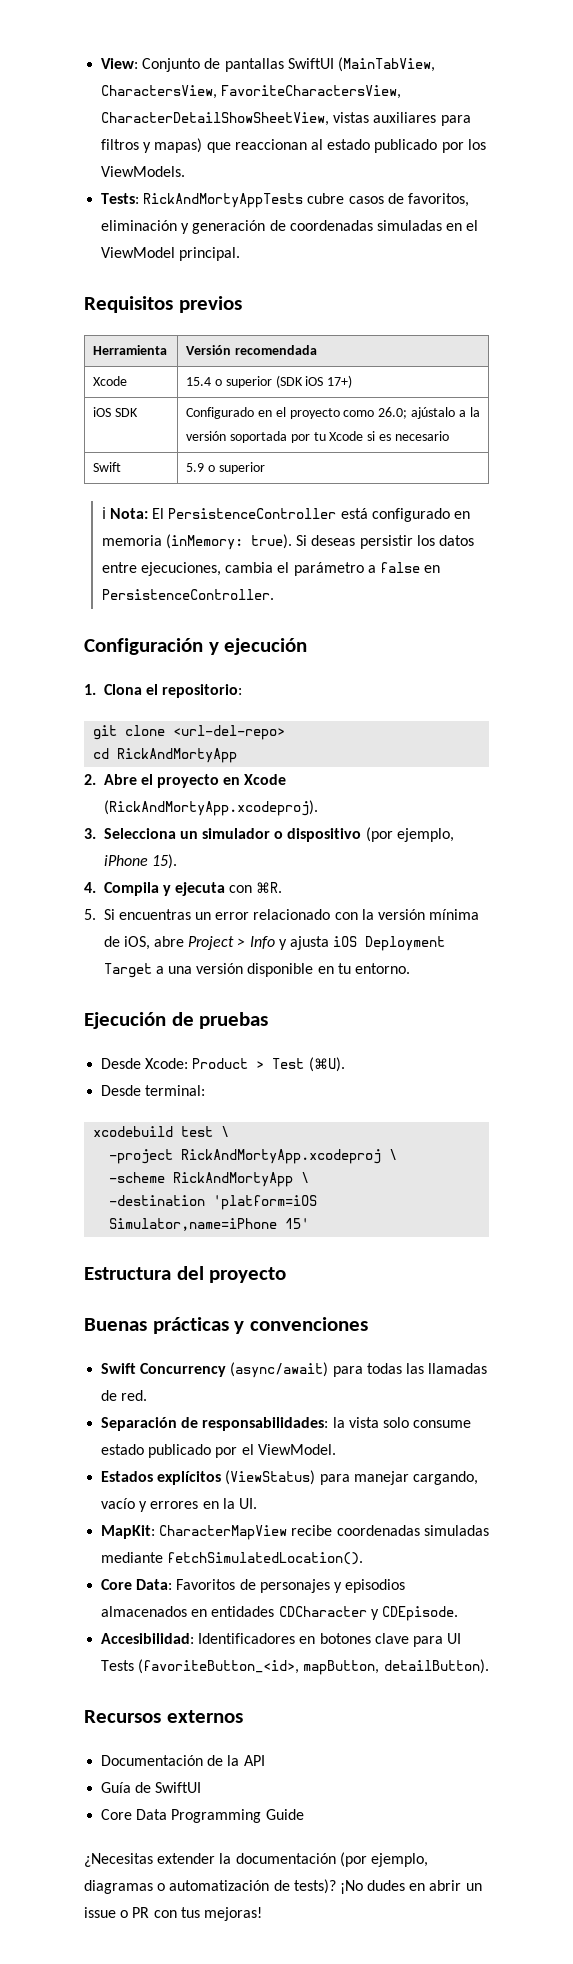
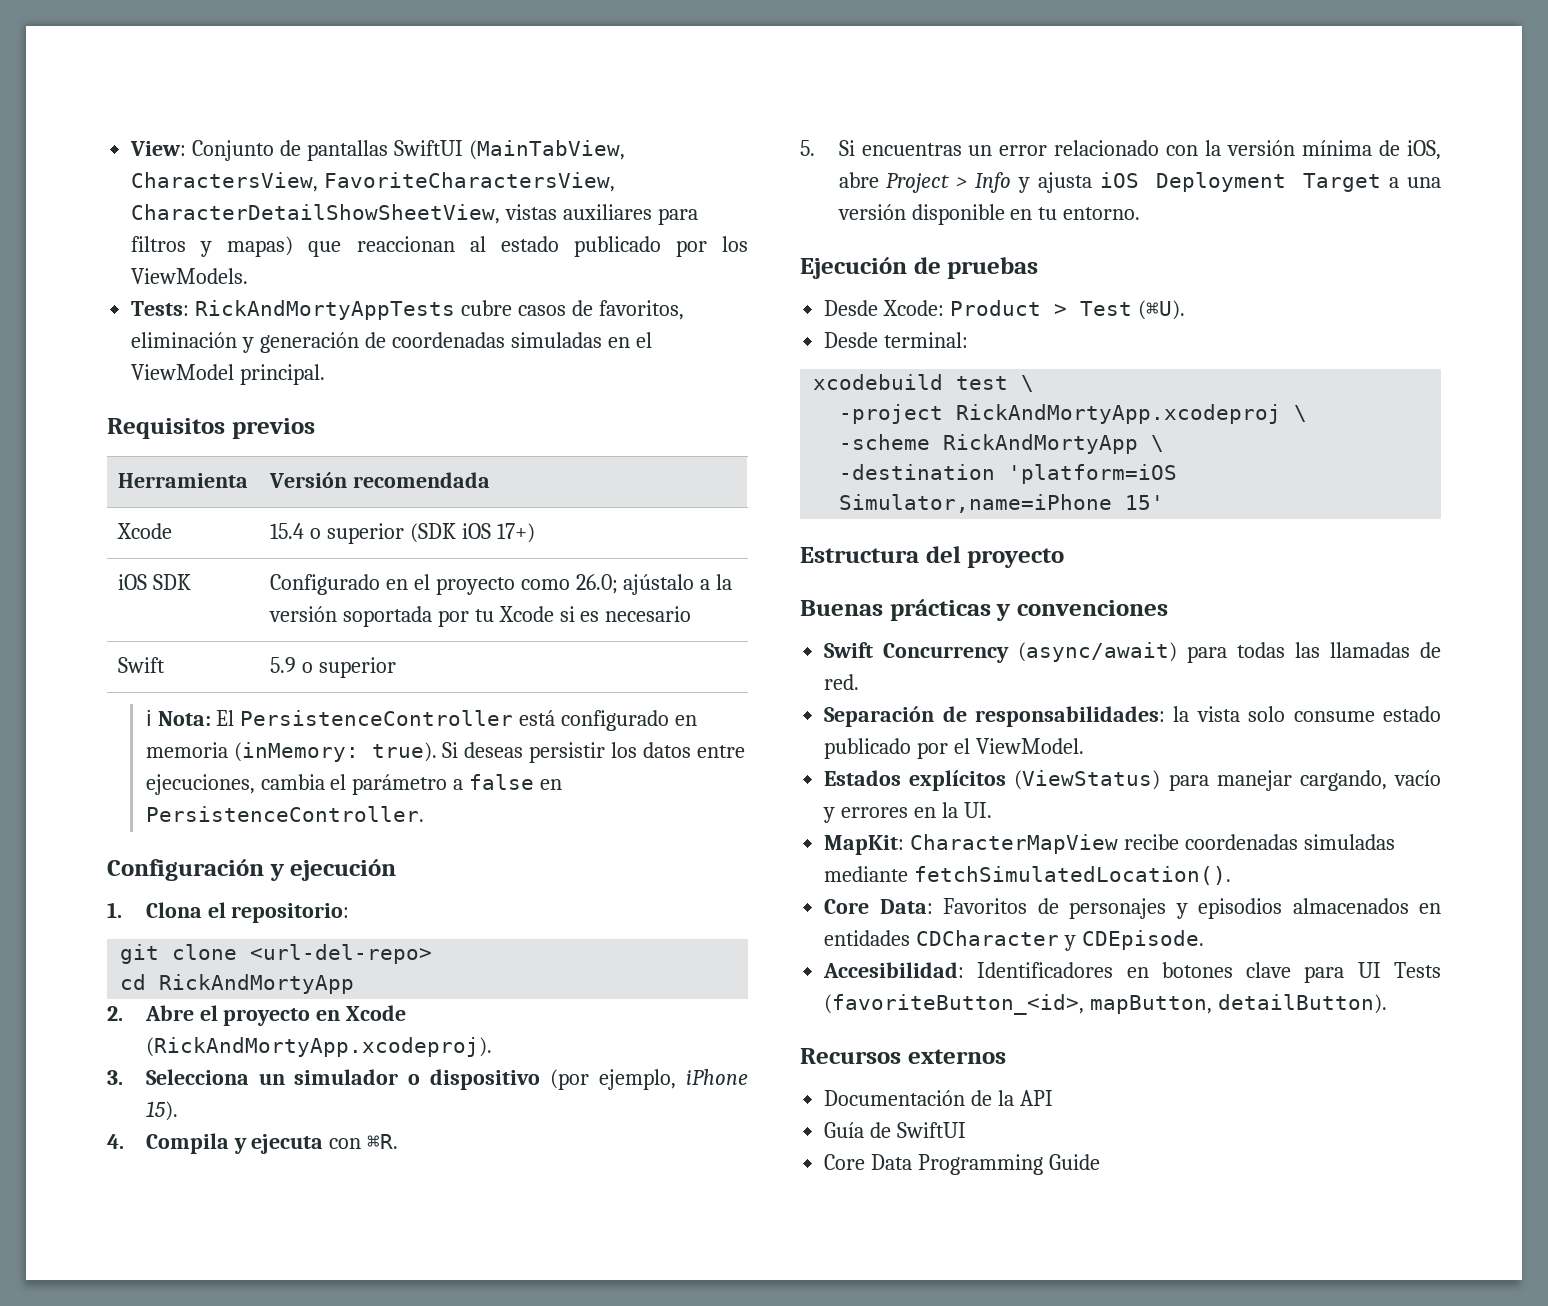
[84,1852,428,1867] [84,1879,482,1894] [84,1907,262,1921] // ¿Necesitas extender la documentación (por ejemplo, diagramas o automatización de tests)? ¡No dudes en abrir un issue o PR con tus mejoras! -> (1101, 1162) none

